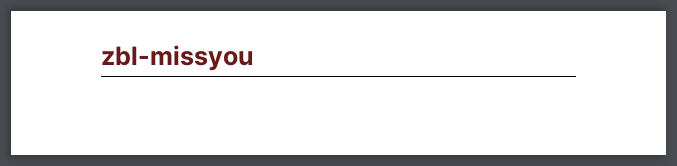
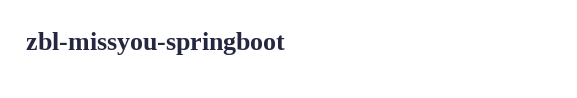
[101,45,254,71] zbl-missyou -> [26,32,285,55] zbl-missyou-springboot

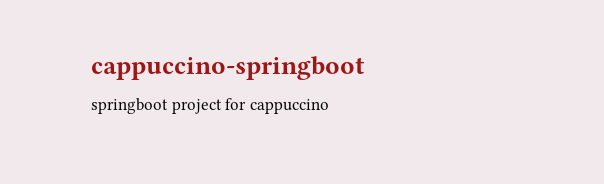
[26,32,285,55] zbl-missyou-springboot -> [91,56,365,80] [91,98,329,114] cappuccino-springboot // springboot project for cappuccino

